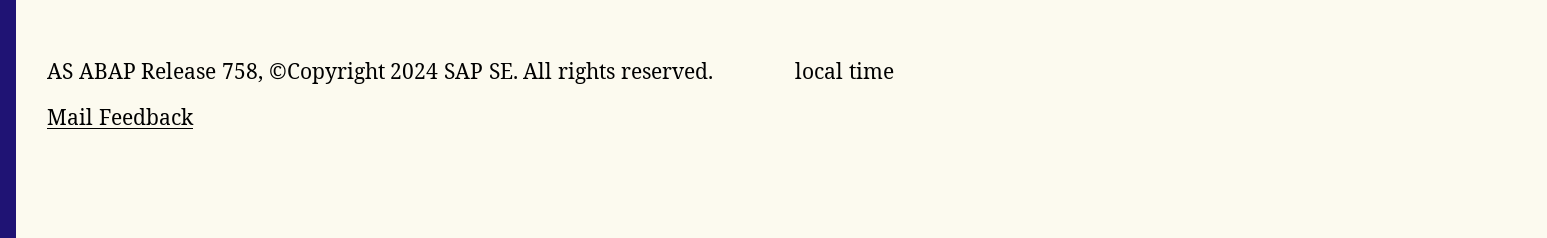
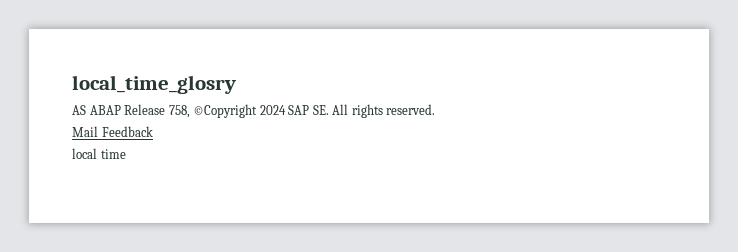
(47, 71) none -> [72,75,236,94] local_time_glosry //

